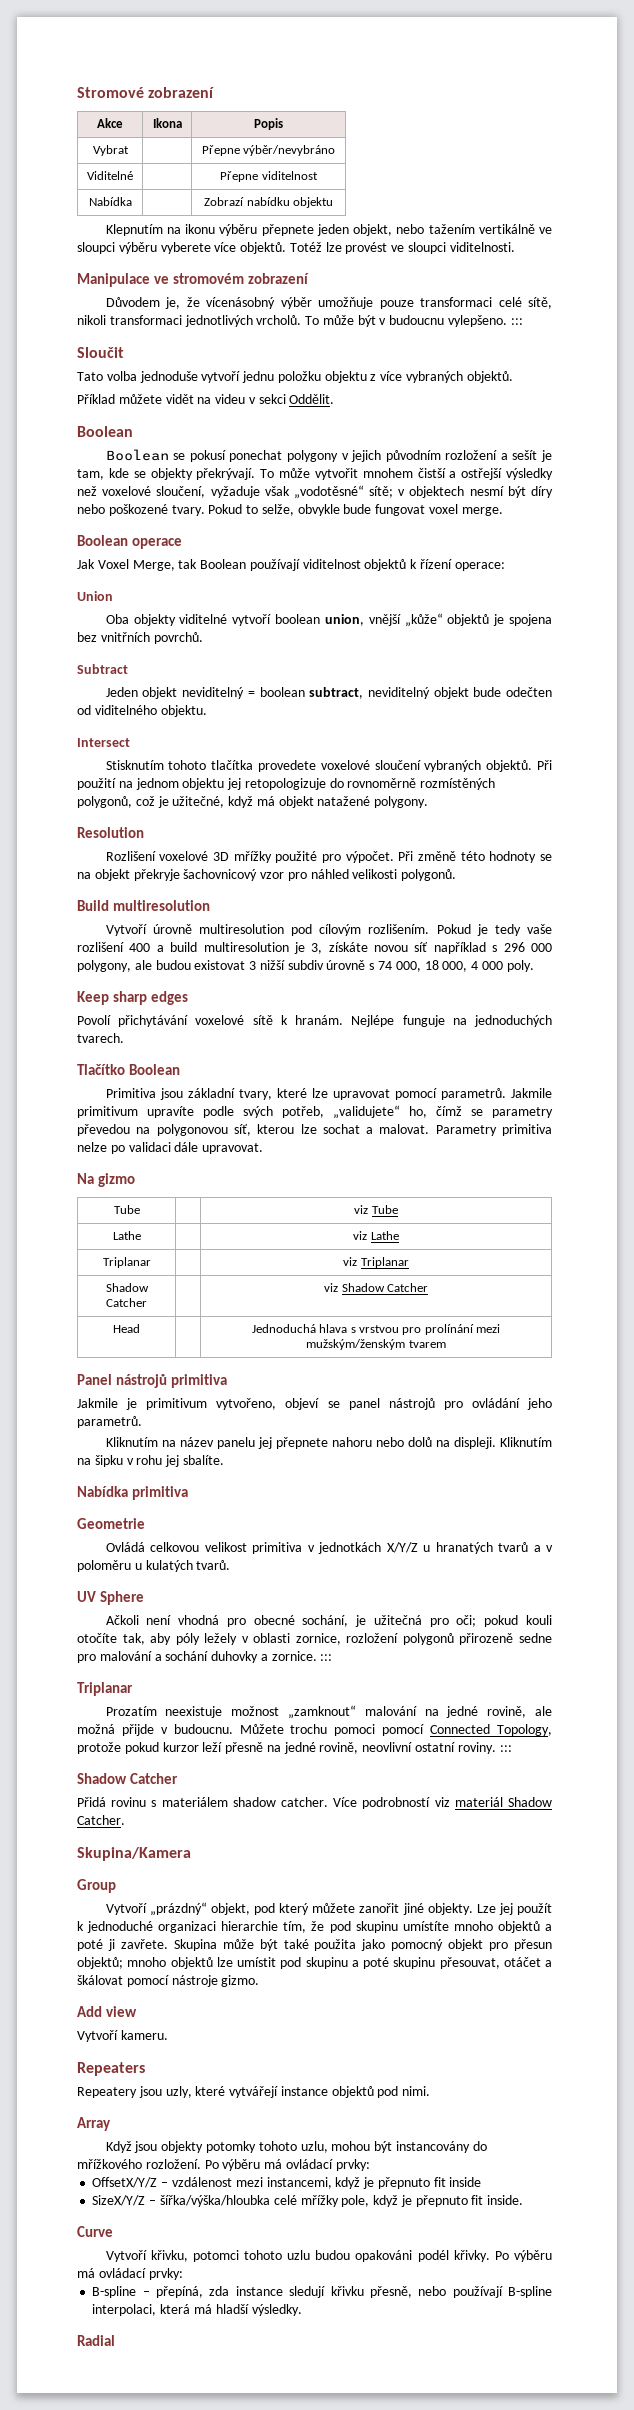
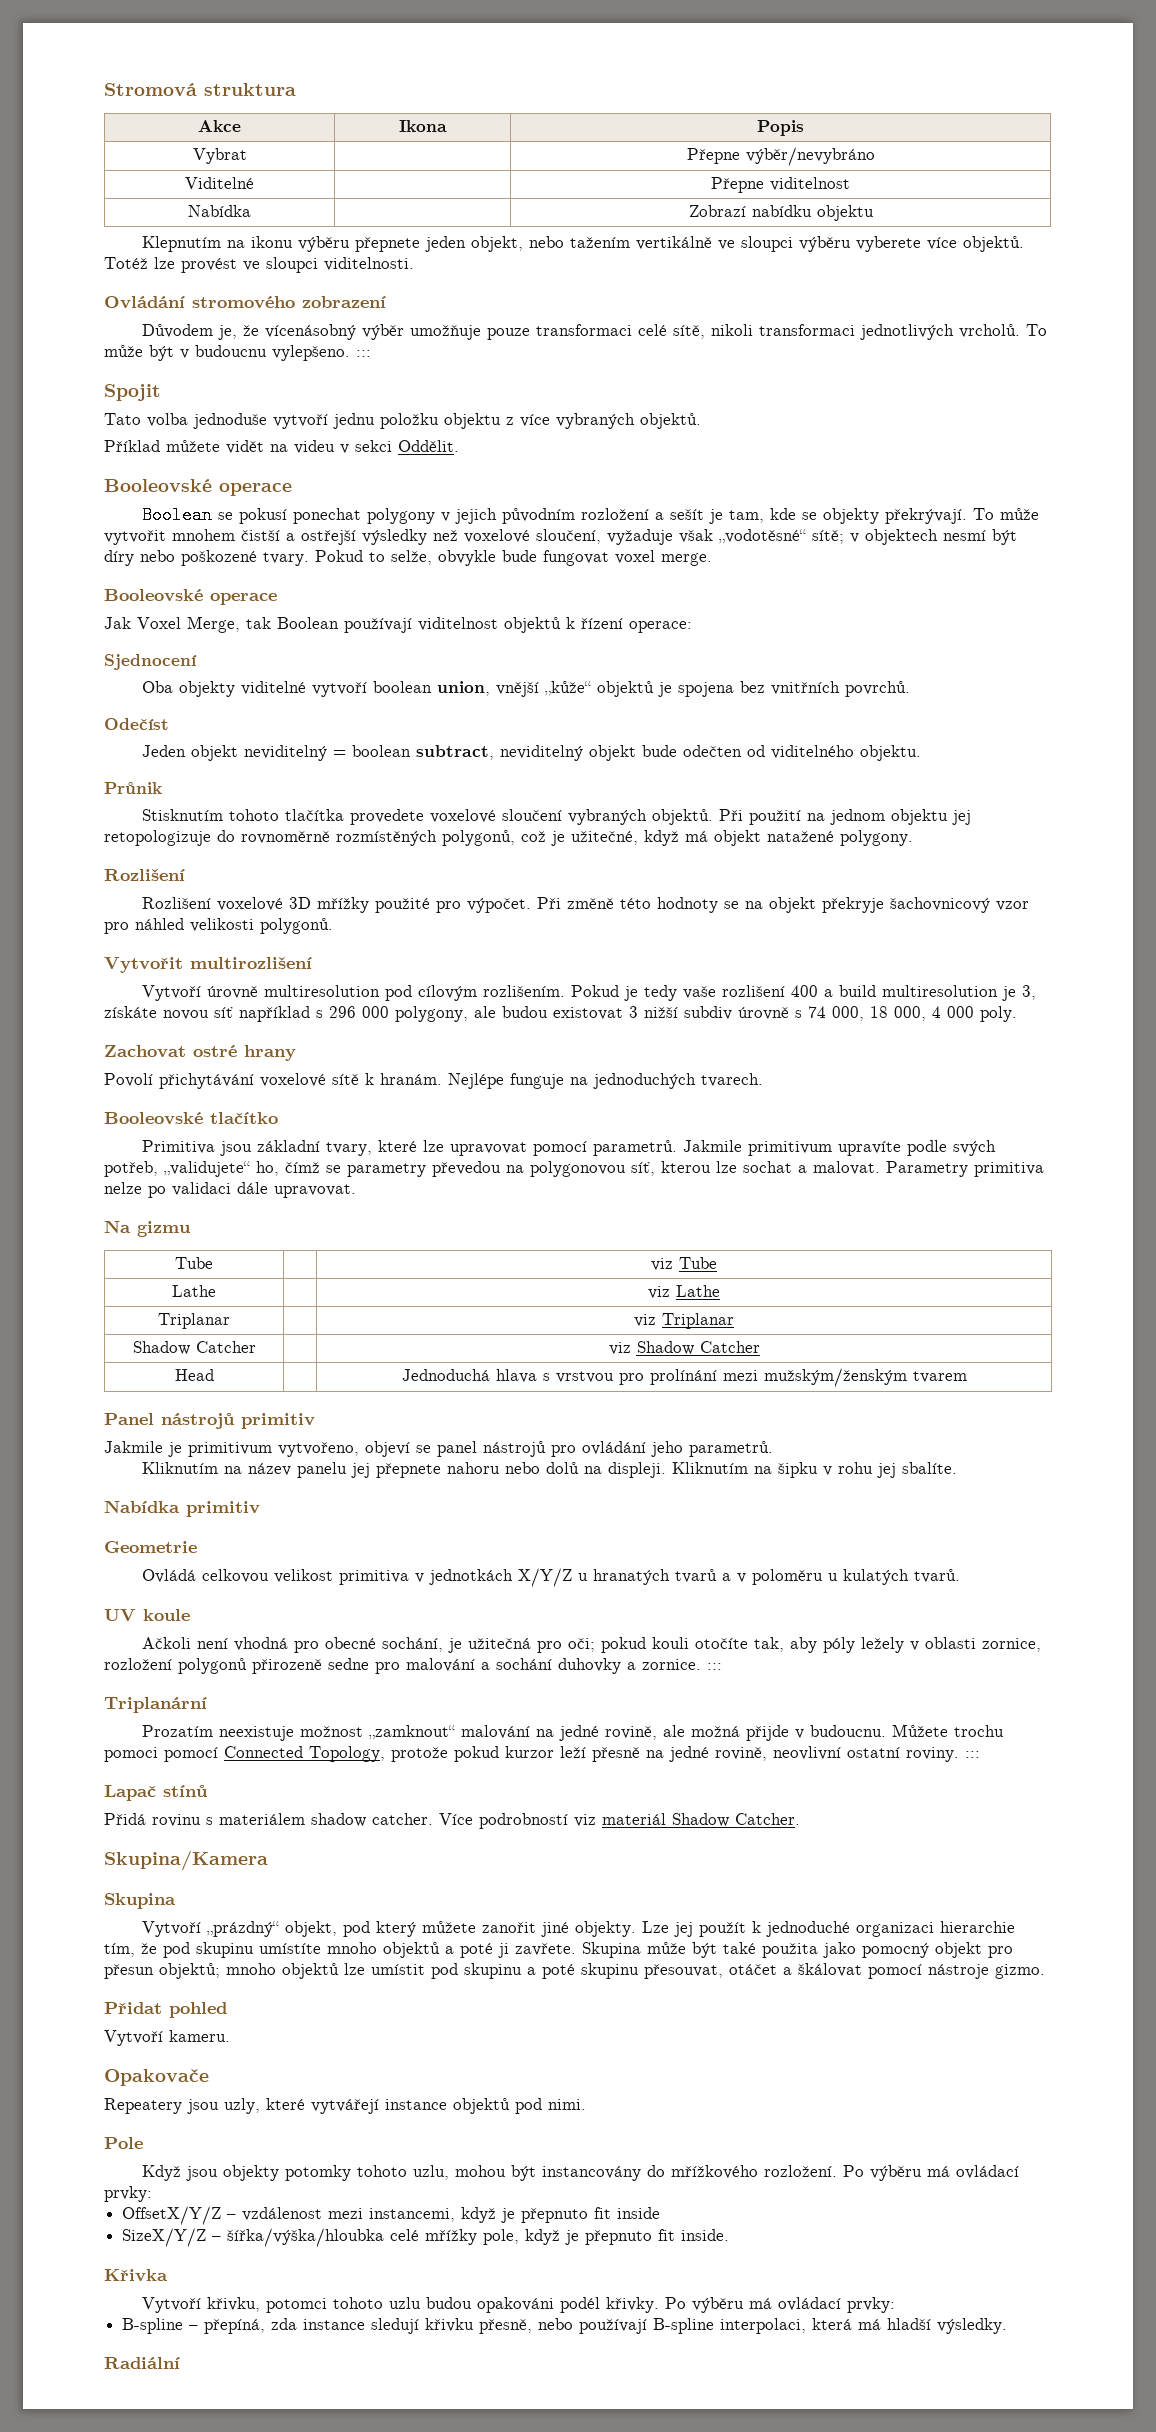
[77,87,215,98] Stromové zobrazení -> [104,83,296,96] Stromová struktura
[77,273,244,287] Manipulace ve stromovém -> [104,296,295,309] Ovládání stromového
[77,347,124,358] Sloučit -> [104,384,161,401] Spojit
[77,426,133,437] Boolean -> [104,479,292,496] Booleovské operace
[77,535,128,546] Boolean -> [104,589,203,602] Booleovské
[77,591,113,601] Union -> [104,654,197,670] Sjednocení
[77,664,128,674] Subtract -> [104,718,169,730] Odečíst
[77,738,130,747] Intersect -> [104,782,162,794] Průnik
[77,827,144,838] Resolution -> [104,869,185,881] Rozlišení
[77,900,210,911] Build multiresolution -> [104,957,312,973] Vytvořit multirozlišení
[77,991,188,1005] Keep sharp edges -> [104,1045,296,1061] Zachovat ostré hrany
[77,1064,180,1075] Tlačítko Boolean -> [104,1112,278,1125] Booleovské tlačítko
[97,1173,135,1187] gizmo -> [137,1221,191,1237] gizmu
[170,1374,227,1388] primitiva -> [241,1413,315,1429] primitiv
[131,1486,188,1500] primitiva -> [186,1501,260,1517] primitiv
[99,1591,144,1605] Sphere -> [143,1609,190,1621] koule
[77,1682,133,1696] Triplanar -> [104,1697,207,1713] Triplanární
[77,1773,178,1784] Shadow Catcher -> [104,1785,208,1801] Lapač stínů
[77,1879,116,1893] Group -> [104,1893,176,1909] Skupina
[77,2006,137,2017] Add view -> [104,2002,227,2018] Přidat pohled
[77,2062,145,2076] Repeaters -> [104,2069,209,2086] Opakovače
[77,2117,111,2131] Array -> [104,2137,143,2149] Pole
[77,2226,113,2237] Curve -> [104,2269,168,2282] Křivka
[77,2335,115,2346] Radial -> [104,2357,180,2369] Radiální

